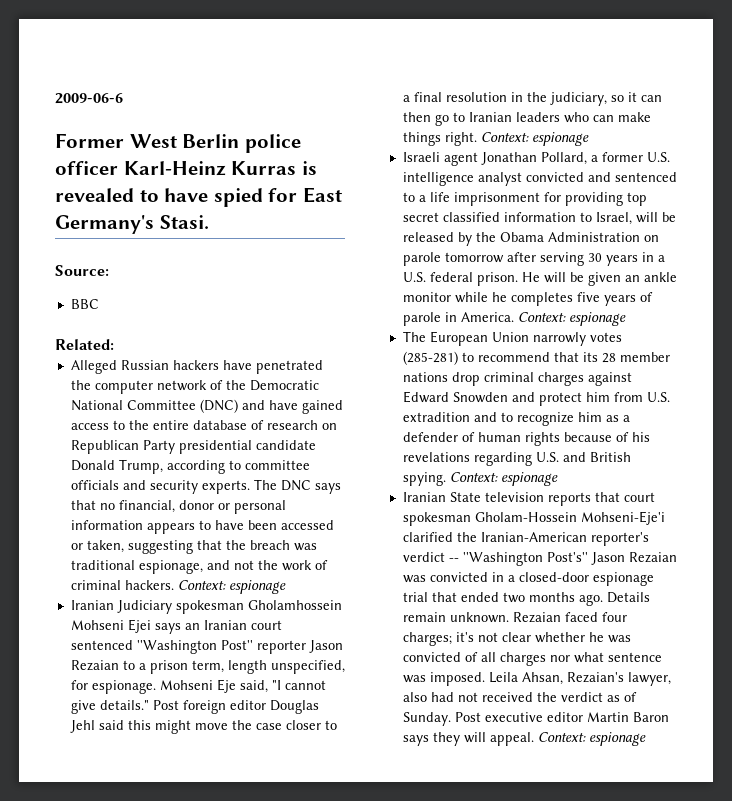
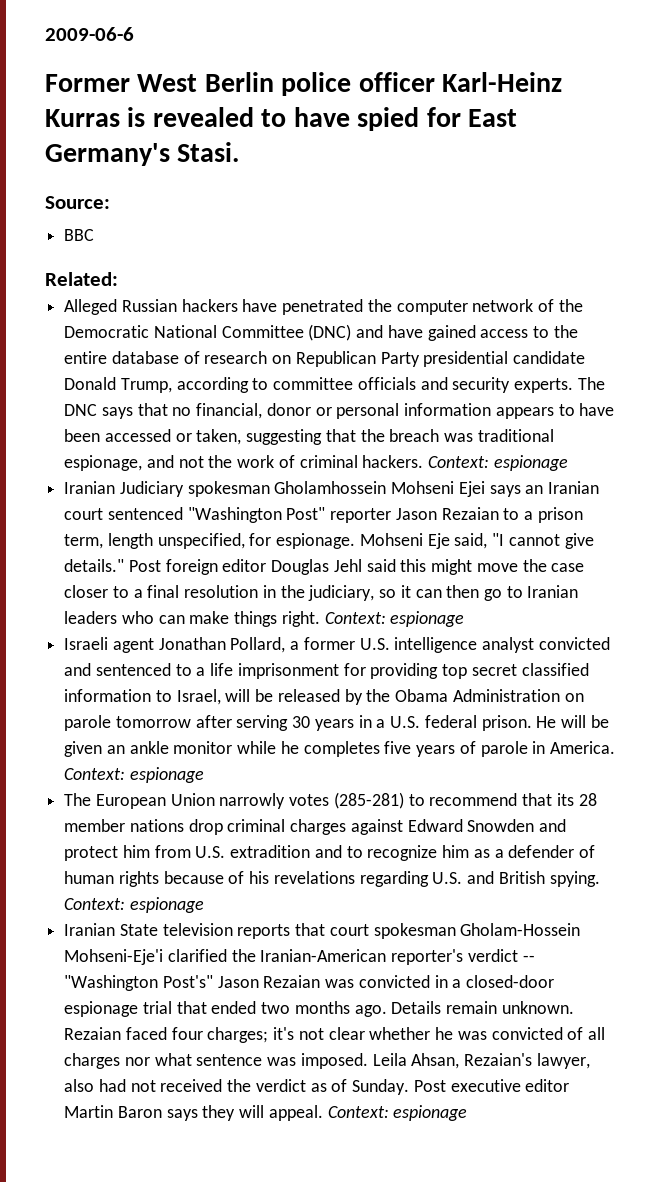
[136,640,253,654] ''Washington Post'' -> [187,507,326,523] "Washington Post"
[462,552,588,566] ''Washington Post's'' -> [64,975,213,991] "Washington Post's"

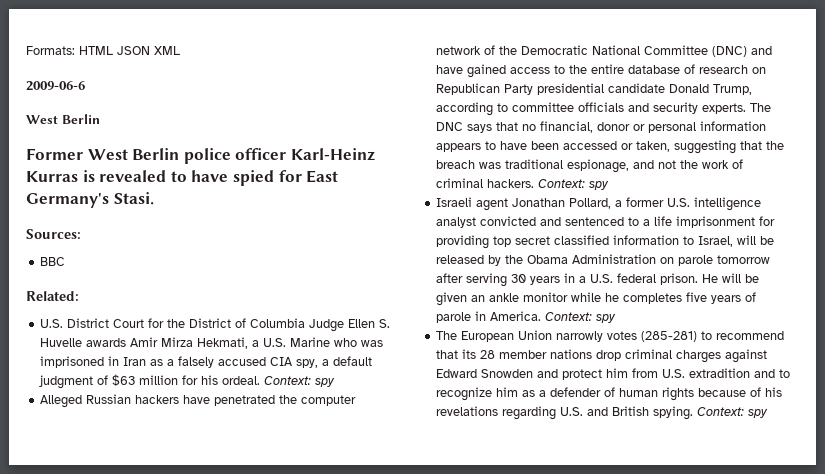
(45, 34) none -> [26,46,180,55] Formats: HTML JSON XML //
(134, 34) none -> [26,114,100,124] // West Berlin
[45,196,110,209] Source: -> [26,229,81,239] Sources:
(118, 279) none -> [40,318,391,332] [40,337,384,349] [40,356,373,368] [39,374,336,389] // U.S. District Court for the District of Columbia Judge Ellen S. Huvelle awards Amir Mirza Hekmati, a U.S. Marine who was imprisoned in Iran as a falsely accused CIA spy, a default judgment of $63 million for his ordeal. Context: spy
[493,455,568,471] [64,481,600,497] [64,507,583,523] [64,533,594,549] [64,559,585,575] [64,585,579,601] [64,611,465,627] espionage // Iranian Judiciary spokesman Gholamhossein Mohseni Ejei says an Iranian court sentenced "Washington Post" reporter Jason Rezaian to a prison term, length unspecified, for espionage. Mohseni Eje said, "I cannot give details." Post foreign editor Douglas Jehl said this might move the case closer to a final resolution in the judiciary, so it can then go to Iranian leaders who can make things right. Context: espionage -> [589,181,610,190] spy
[129,767,204,783] espionage -> [596,314,617,323] spy
[129,897,204,913] [64,923,581,939] [64,949,535,965] [64,975,555,991] [64,1001,574,1017] [64,1027,605,1043] [64,1053,590,1069] [64,1079,570,1095] [64,1105,468,1121] espionage // Iranian State television reports that court spokesman Gholam-Hossein Mohseni-Eje'i clarified the Iranian-American reporter's verdict -- "Washington Post's" Jason Rezaian was convicted in a closed-door espionage trial that ended two months ago. Details remain unknown. Rezaian faced four charges; it's not clear whether he was convicted of all charges nor what sentence was imposed. Leila Ahsan, Rezaian's lawyer, also had not received the verdict as of Sunday. Post executive editor Martin Baron says they will appeal. Context: espionage -> [748,409,769,418] spy

